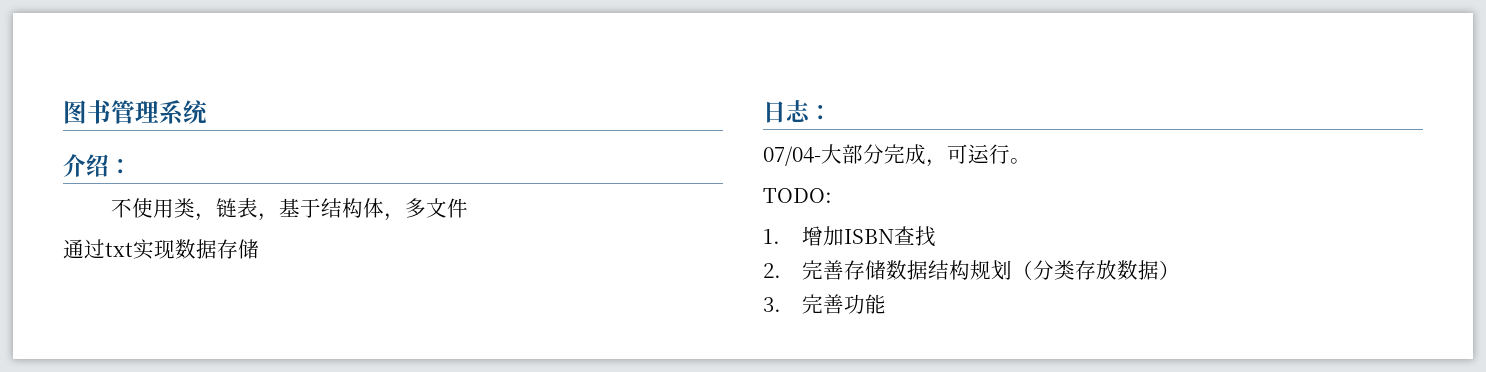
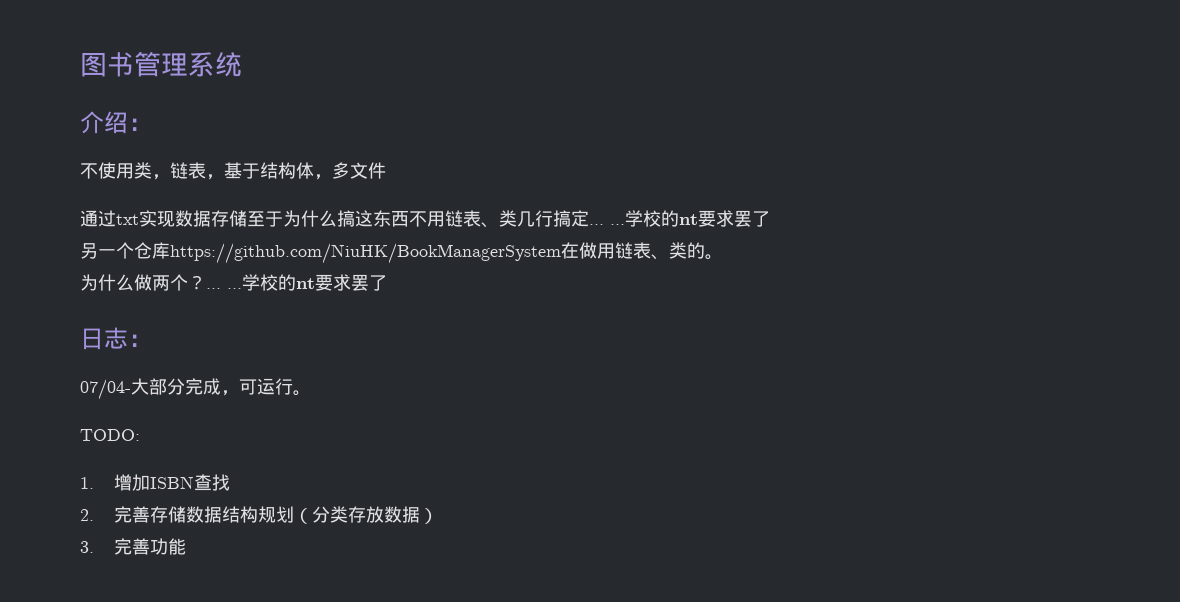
(259, 249) none -> [247,210,770,228] [80,242,723,264] [80,274,387,291] 至于为什么搞这东西不用链表、类几行搞定... ...学校的nt要求罢了 // 另一个仓库https://github.com/NiuHK/BookManagerSystem在做用链表、类的。 // 为什么做两个？... ...学校的nt要求罢了

